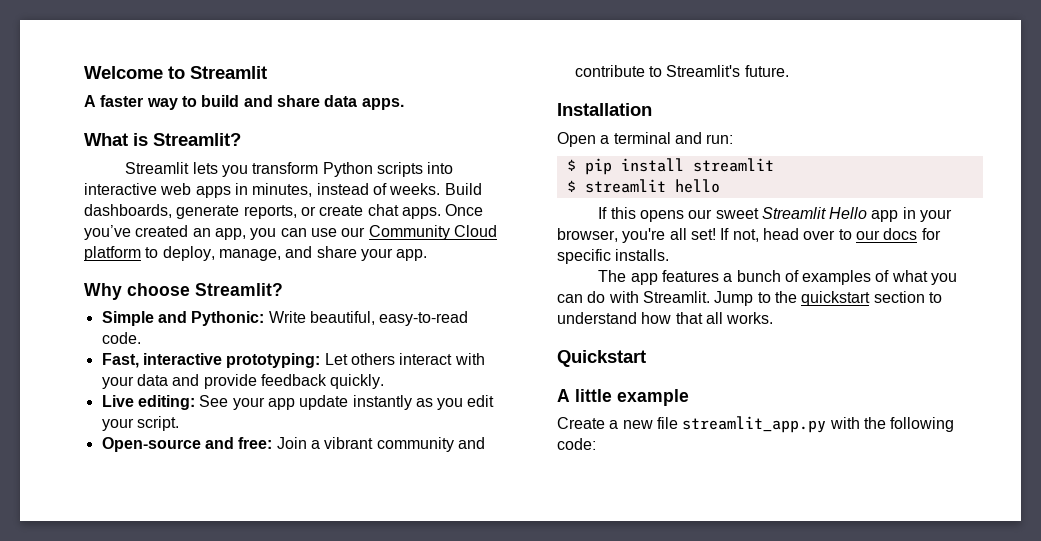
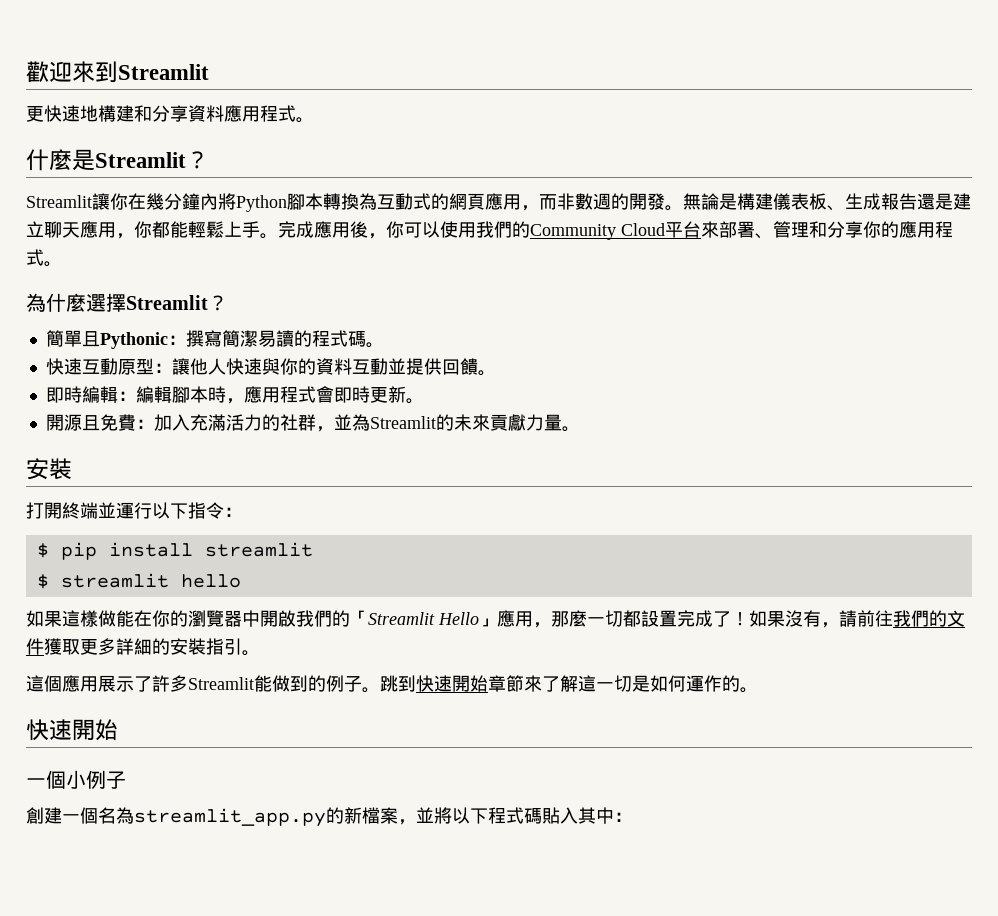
[84,66,185,79] Welcome to -> [26,61,118,83] 歡迎來到
[84,95,404,110] [84,133,241,146] [125,162,454,177] [84,183,482,198] [84,204,484,219] [84,225,497,240] [84,246,428,261] [84,283,283,300] [101,311,469,326] [101,332,141,344] [101,353,485,368] [101,374,385,389] [101,395,495,410] [101,416,179,431] [101,437,485,452] [574,65,789,77] [557,103,652,116] [557,132,734,147] A faster way to build and share data apps. // What is Streamlit? // Streamlit lets you transform Python scripts into interactive web apps in minutes, instead of weeks. Build dashboards, generate reports, or create chat apps. Once you’ve created an app, you can use our Community Cloud platform to deploy, manage, and share your app. // Why choose Streamlit? // Simple and Pythonic: Write beautiful, easy-to-read code. // Fast, interactive prototyping: Let others interact with your data and provide feedback quickly. // Live editing: See your app update instantly as you edit your script. // Open-source and free: Join a vibrant community and contribute to Streamlit's future. // Installation // Open a terminal and run: -> [26,105,314,123] [26,149,209,171] [26,193,971,212] [26,221,953,240] [26,249,62,267] [26,293,228,312] [45,330,384,349] [45,358,496,376] [45,386,424,404] [45,414,580,432] [26,458,72,480] [26,502,242,519] 更快速地構建和分享資料應用程式。 // 什麼是Streamlit？ // Streamlit讓你在幾分鐘內將Python腳本轉換為互動式的網頁應用，而非數週的開發。無論是構建儀表板、生成報告還是建立聊天應用，你都能輕鬆上手。完成應用後，你可以使用我們的Community Cloud平台來部署、管理和分享你的應用程式。 // 為什麼選擇Streamlit？ // 簡單且Pythonic：撰寫簡潔易讀的程式碼。 // 快速互動原型：讓他人快速與你的資料互動並提供回饋。 // 即時編輯：編輯腳本時，應用程式會即時更新。 // 開源且免費：加入充滿活力的社群，並為Streamlit的未來貢獻力量。 // 安裝 // 打開終端並運行以下指令：
[598,207,953,222] [557,228,941,243] [557,249,670,264] [598,270,958,285] [557,291,942,306] [557,312,774,324] [557,350,646,367] [557,389,689,406] [557,416,955,433] [557,438,596,450] If this opens our sweet Streamlit Hello app in your browser, you're all set! If not, head over to our docs for specific installs. // The app features a bunch of examples of what you can do with Streamlit. Jump to the quickstart section to understand how that all works. // Quickstart // A little example // Create a new file streamlit_app.py with the following code: -> [26,610,965,628] [26,638,260,656] [26,675,758,693] [26,719,118,741] [26,770,126,789] [26,807,632,827] 如果這樣做能在你的瀏覽器中開啟我們的「Streamlit Hello」應用，那麼一切都設置完成了！如果沒有，請前往我們的文件獲取更多詳細的安裝指引。 // 這個應用展示了許多Streamlit能做到的例子。跳到快速開始章節來了解這一切是如何運作的。 // 快速開始 // 一個小例子 // 創建一個名為streamlit_app.py的新檔案，並將以下程式碼貼入其中：

